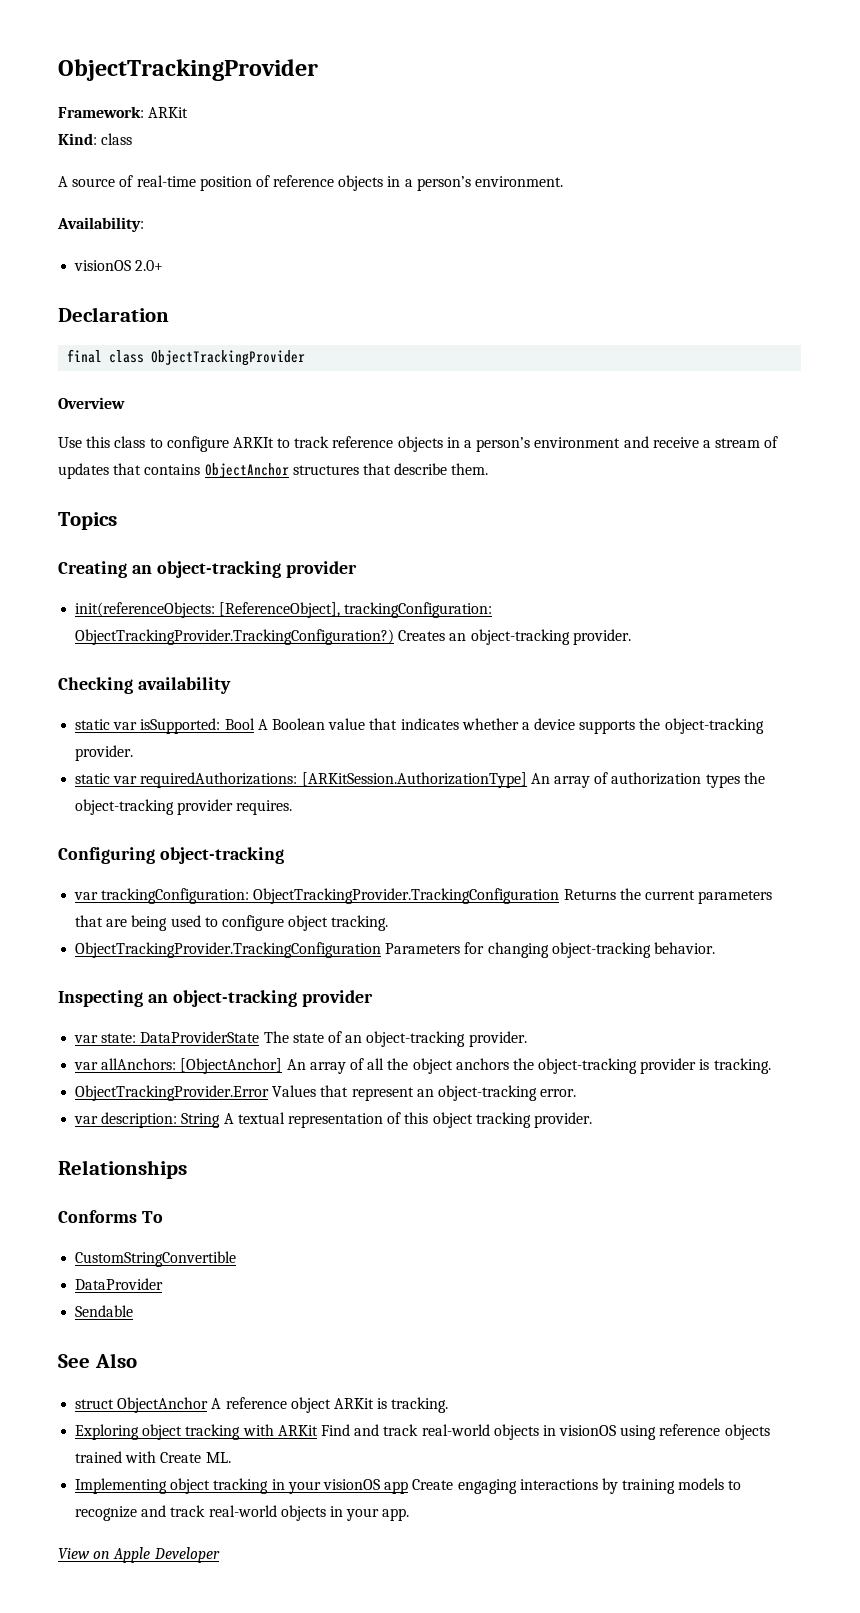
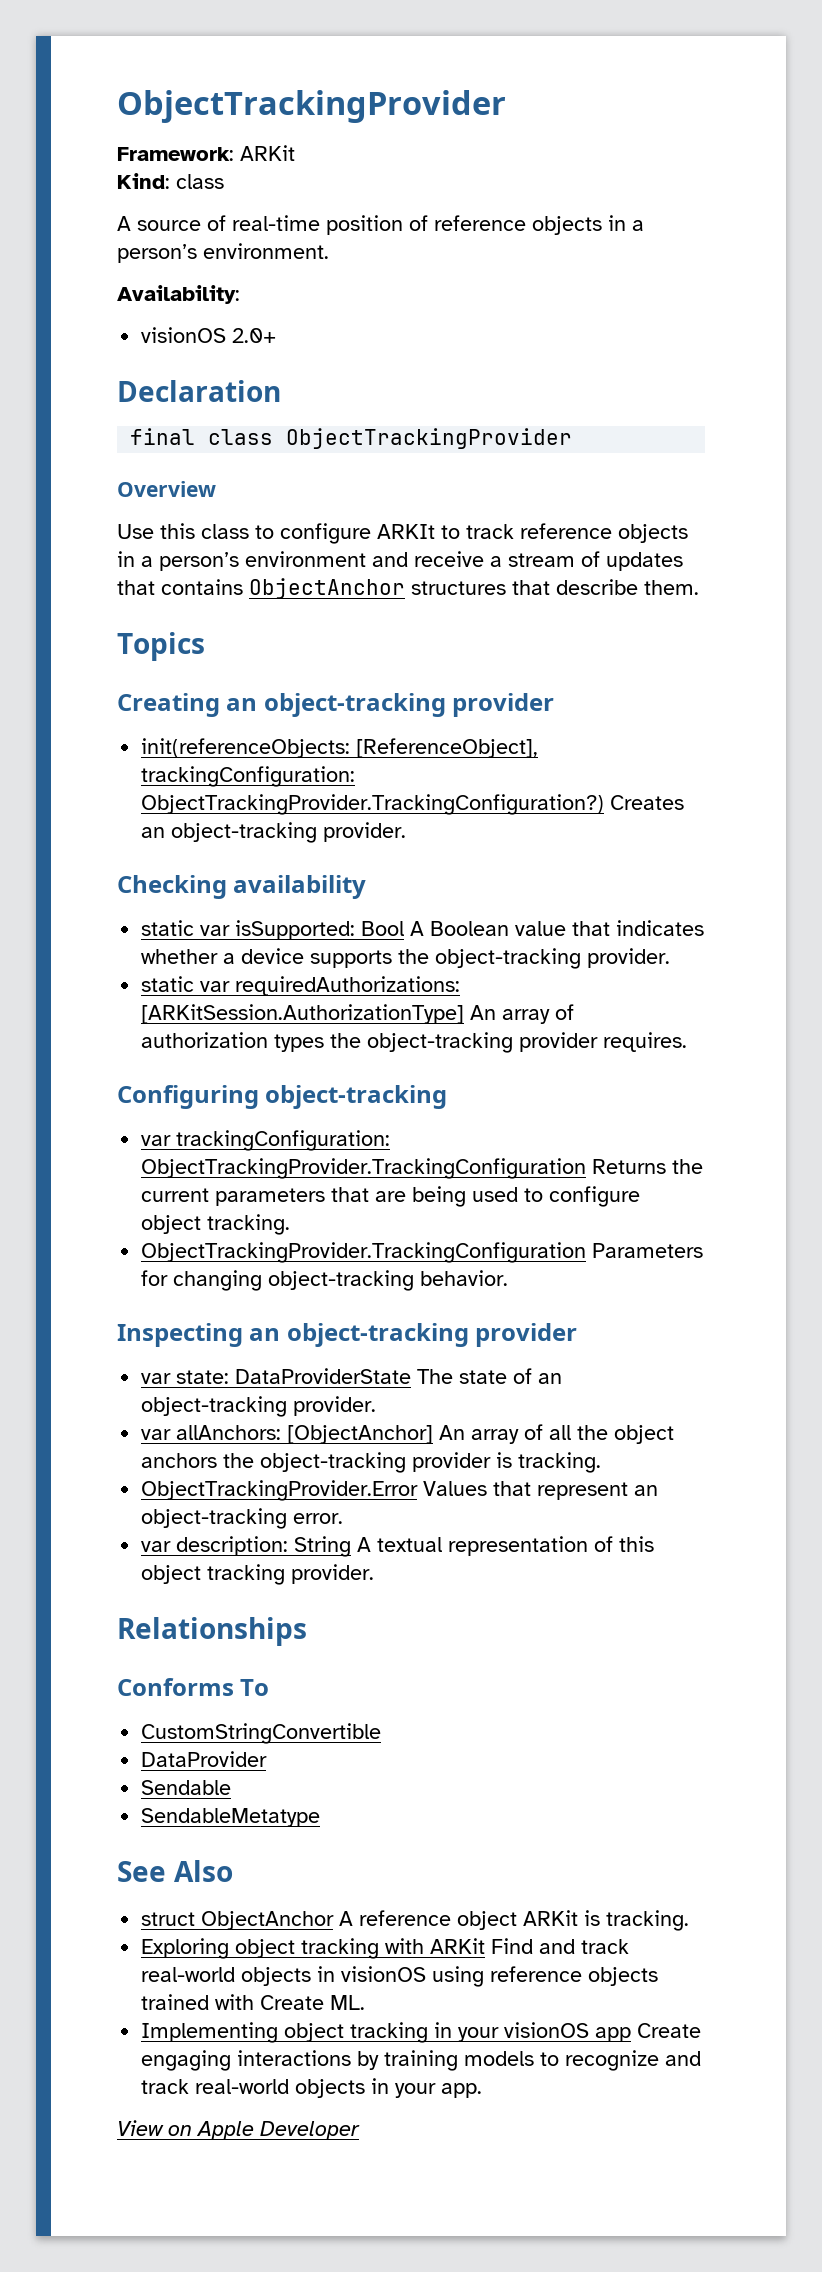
(134, 1311) none -> [141,1808,321,1827] // SendableMetatype

